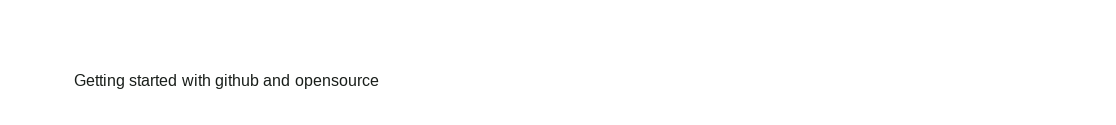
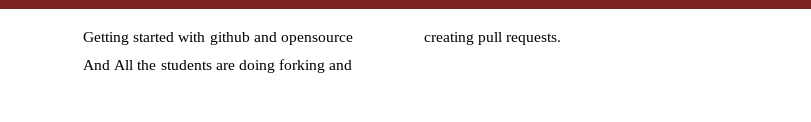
(379, 82) none -> [83,59,353,73] [424,32,562,45] // And All the students are doing forking and creating pull requests.

